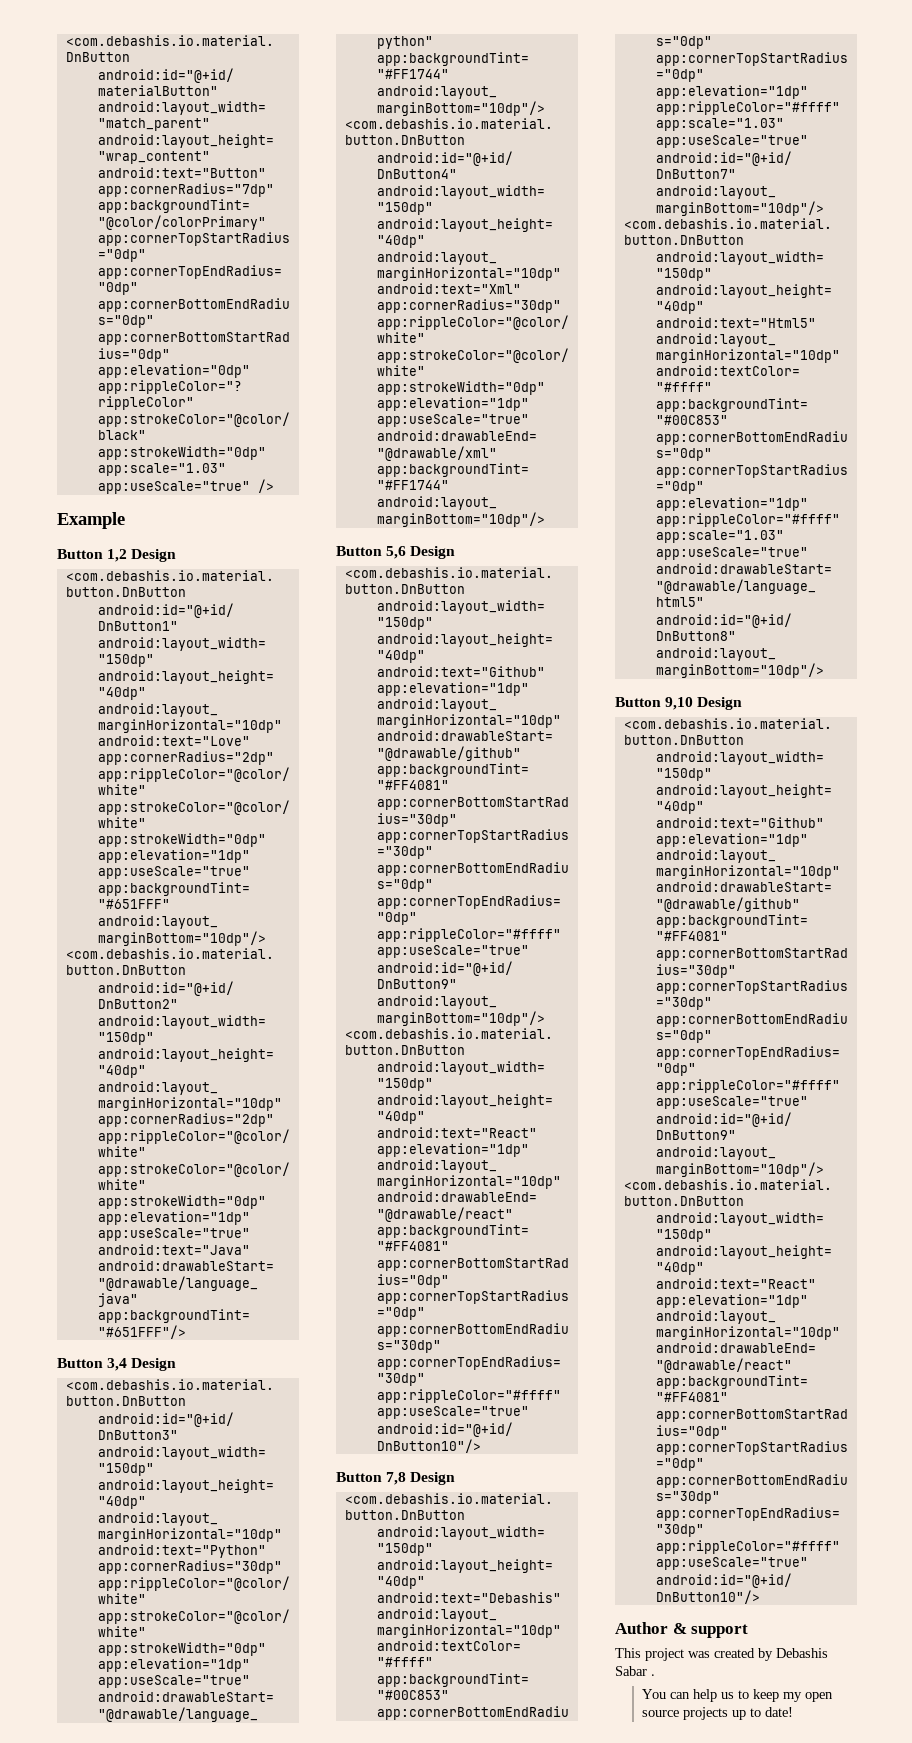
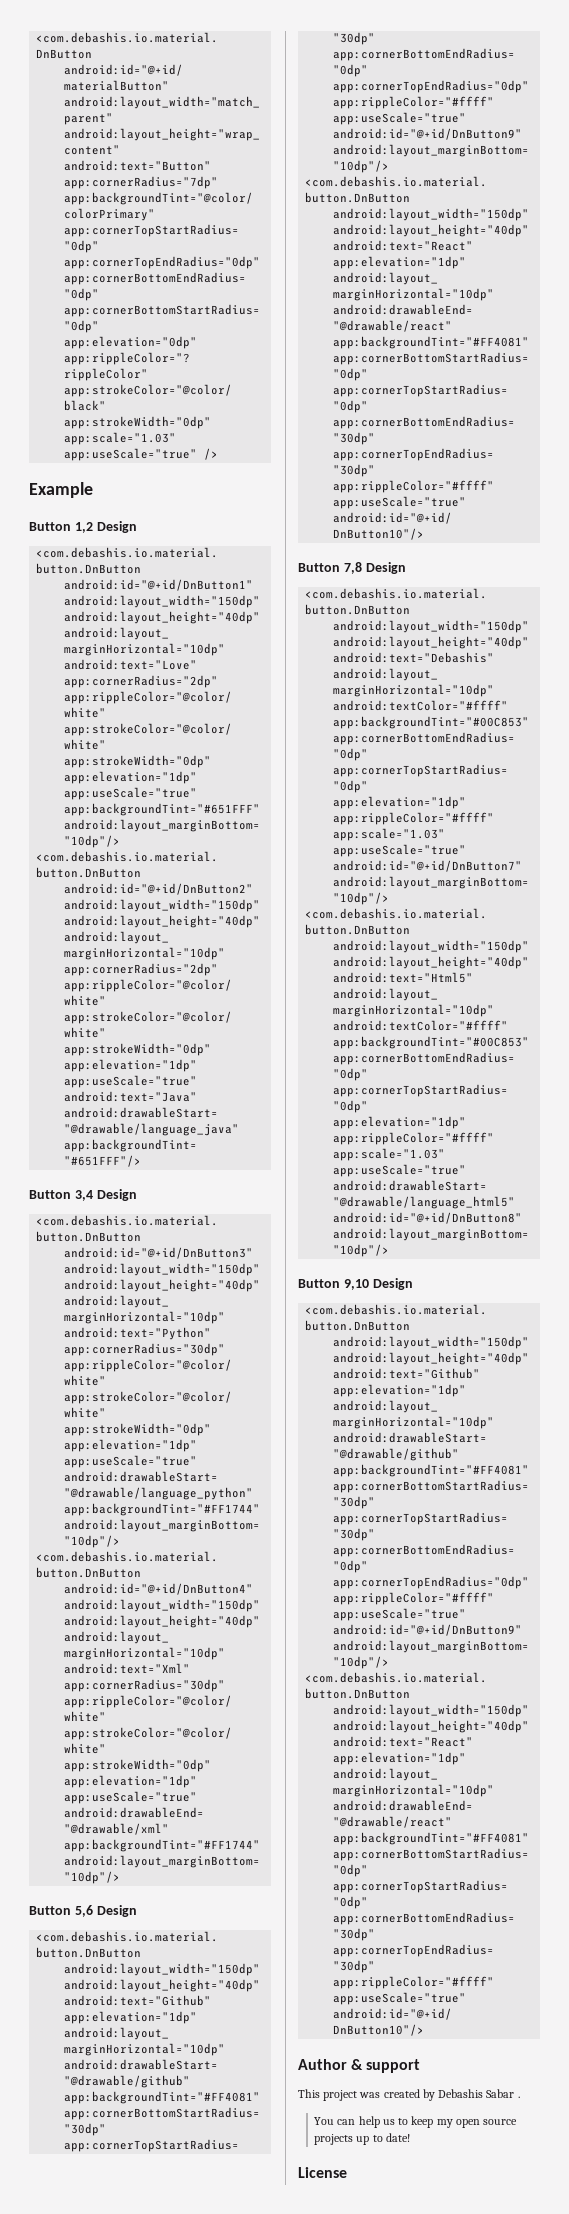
(794, 1712) none -> [298,2167,347,2178] // License

